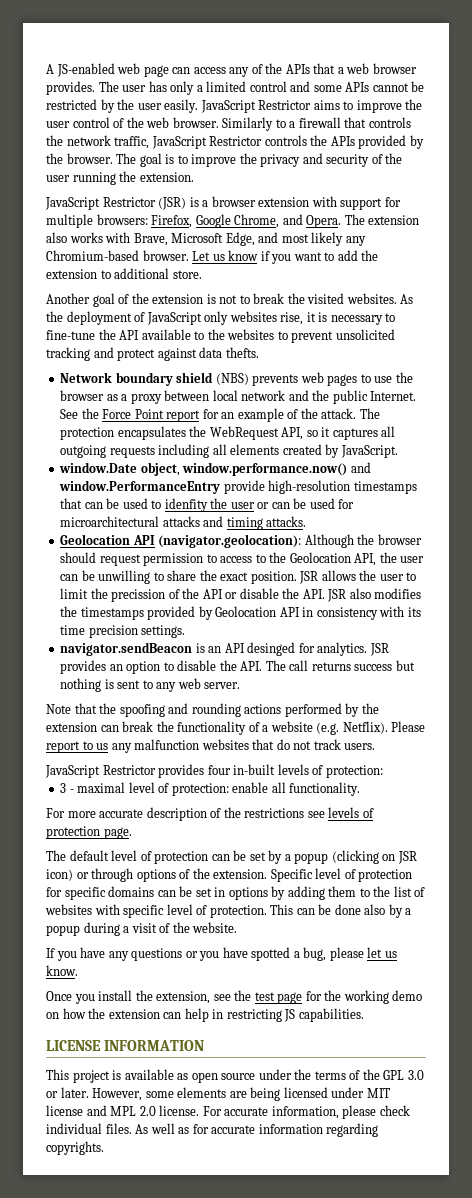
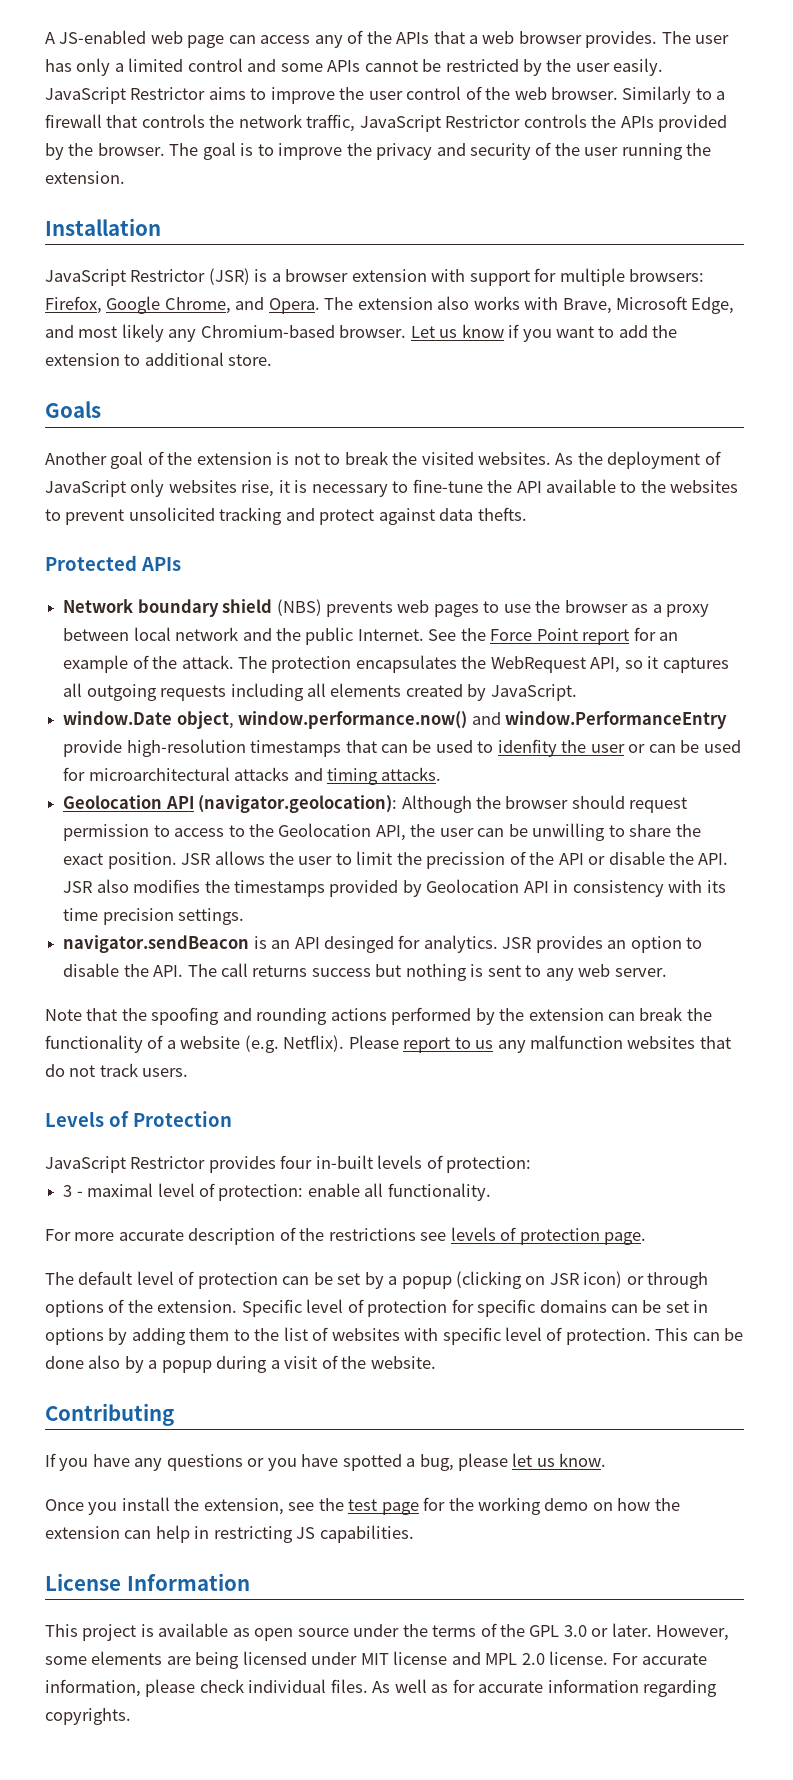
(194, 177) none -> [45,218,161,236] // Installation
(202, 274) none -> [45,401,101,418] // Goals
(259, 352) none -> [45,555,181,571] // Protected APIs
(376, 746) none -> [45,1111,232,1127] // Levels of Protection
(238, 927) none -> [45,1403,174,1426] // Contributing
[46,1040,204,1051] LICENSE INFORMATION -> [45,1573,250,1591] License Information

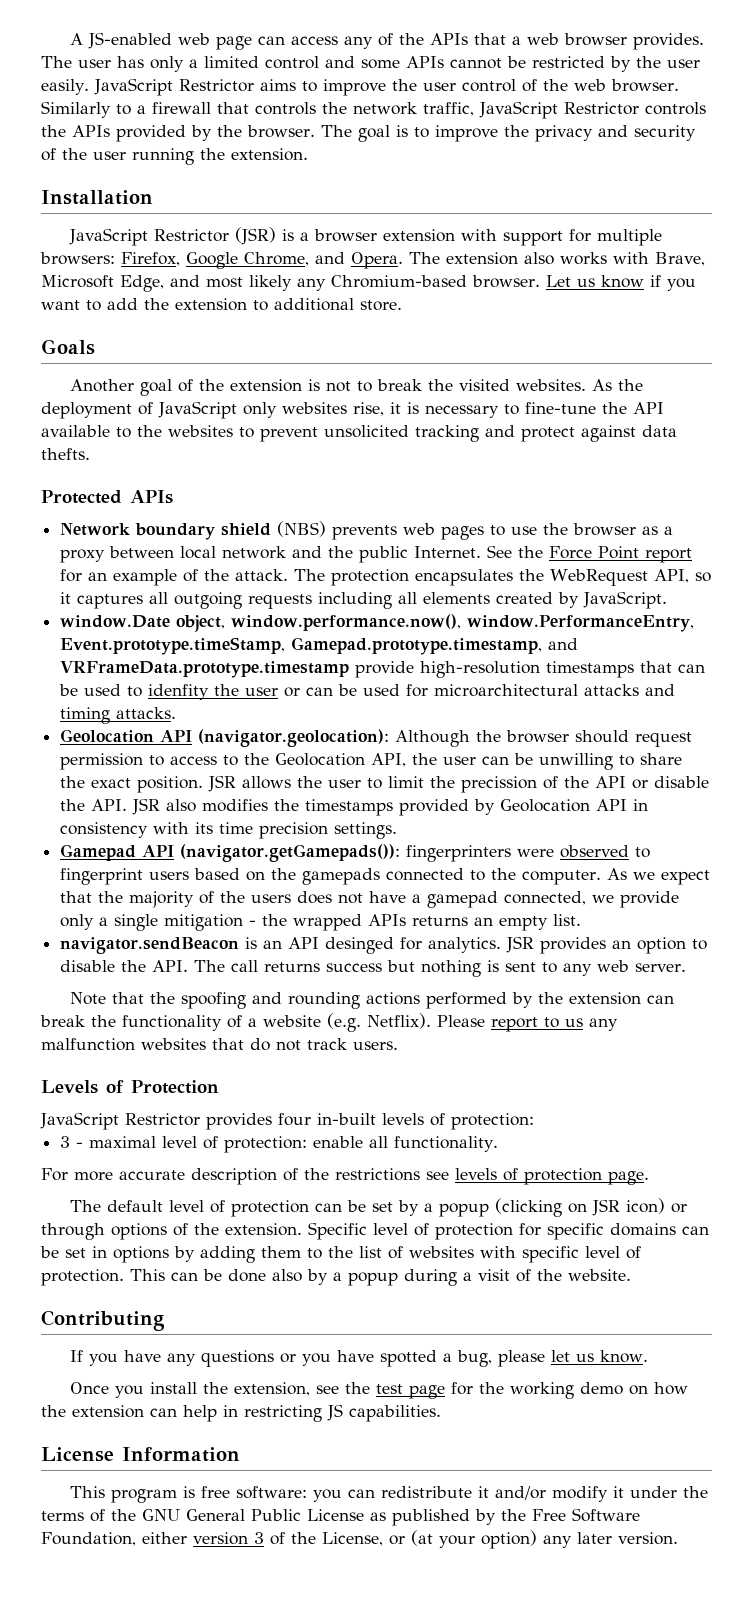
[238,711,727,729] window.performance.now() and window.PerformanceEntry -> [231,614,695,632] [60,637,579,655] [60,661,350,678] window.performance.now(), window.PerformanceEntry, Event.prototype.timeStamp, Gamepad.prototype.timestamp, and VRFrameData.prototype.timestamp
(245, 916) none -> [60,844,651,862] [60,868,711,885] [60,891,680,908] [60,914,582,931] // Gamepad API (navigator.getGamepads()): fingerprinters were observed to fingerprint users based on the gamepads connected to the computer. As we expect that the majority of the users does not have a gamepad connected, we provide only a single mitigation - the wrapped APIs returns an empty list.
[82,1623,349,1641] project is available as open source -> [110,1486,624,1503] program is free software: you can redistribute it and/or modify it
[529,1623,730,1641] [45,1651,707,1669] [45,1679,718,1697] [45,1708,131,1725] GPL 3.0 or later. However, some elements are being licensed under MIT license and MPL 2.0 license. For accurate information, please check individual files. As well as for accurate information regarding copyrights. -> [142,1508,640,1526] [41,1530,678,1549] GNU General Public License as published by the Free Software Foundation, either version 3 of the License, or (at your option) any later version.

